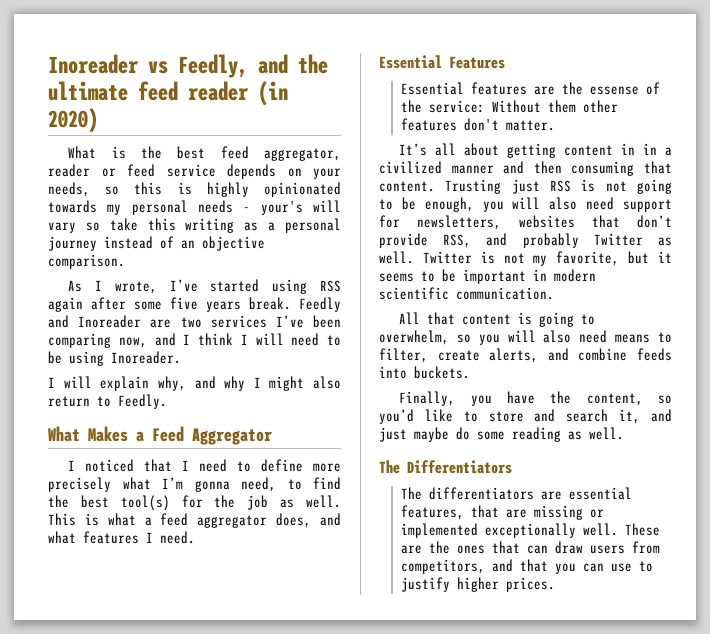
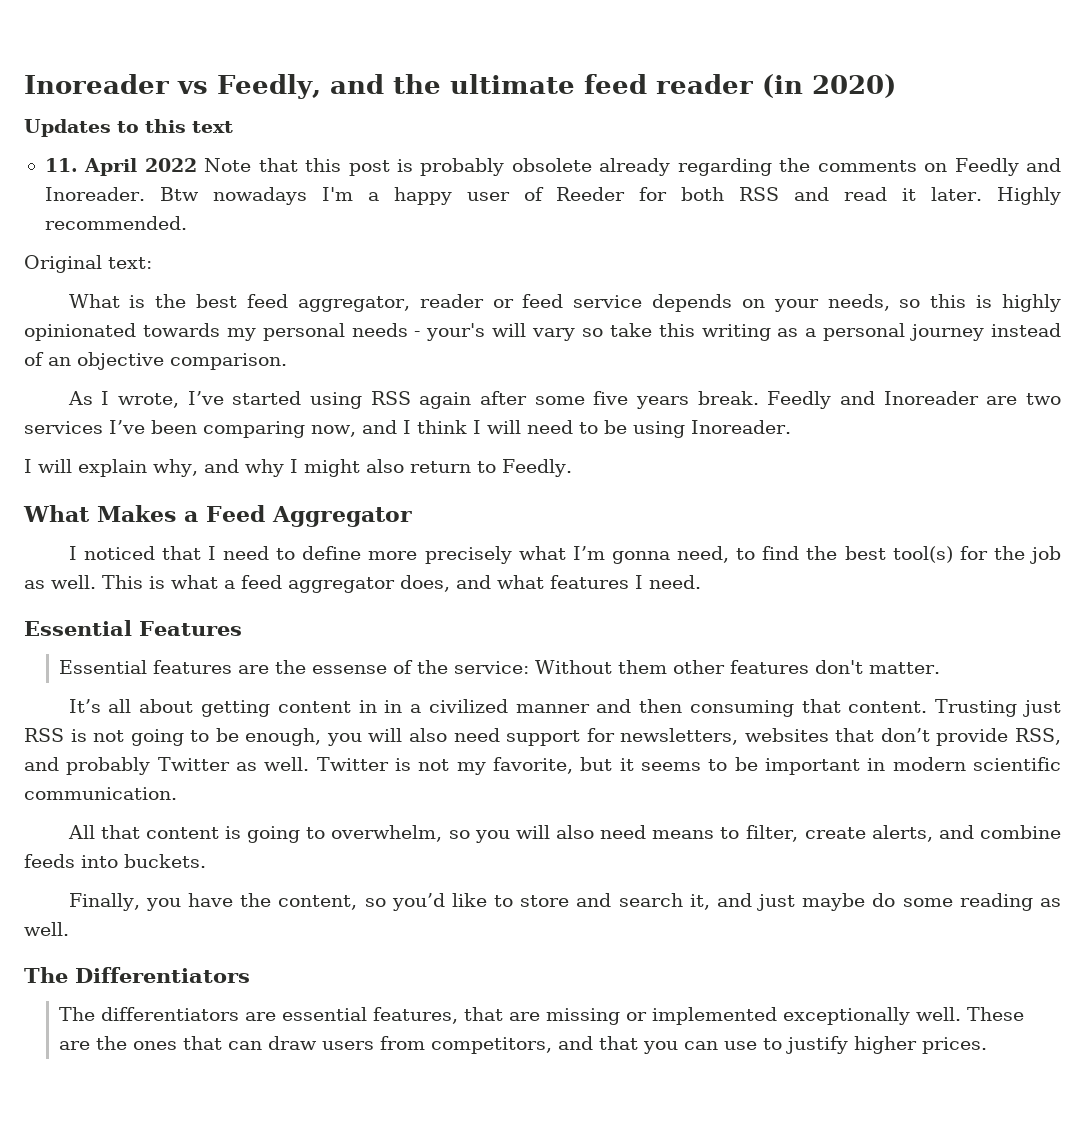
(98, 120) none -> [24,119,233,137] [44,158,1062,176] [44,187,1062,205] [44,216,187,230] [24,255,152,273] // Updates to this text // 11. April 2022 Note that this post is probably obsolete already regarding the comments on Feedly and Inoreader. Btw nowadays I'm a happy user of Reeder for both RSS and read it later. Highly recommended. // Original text:

